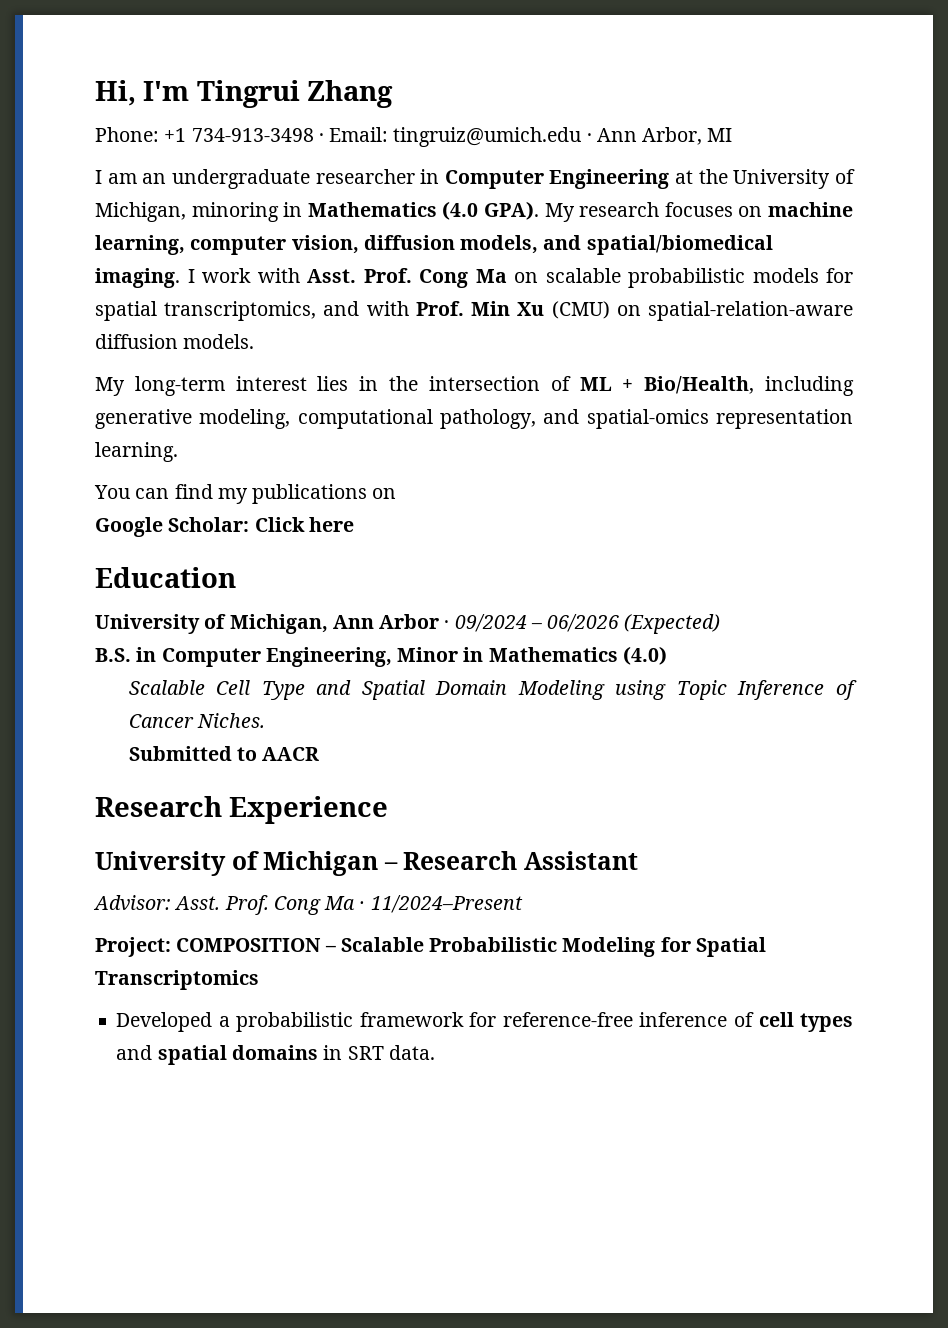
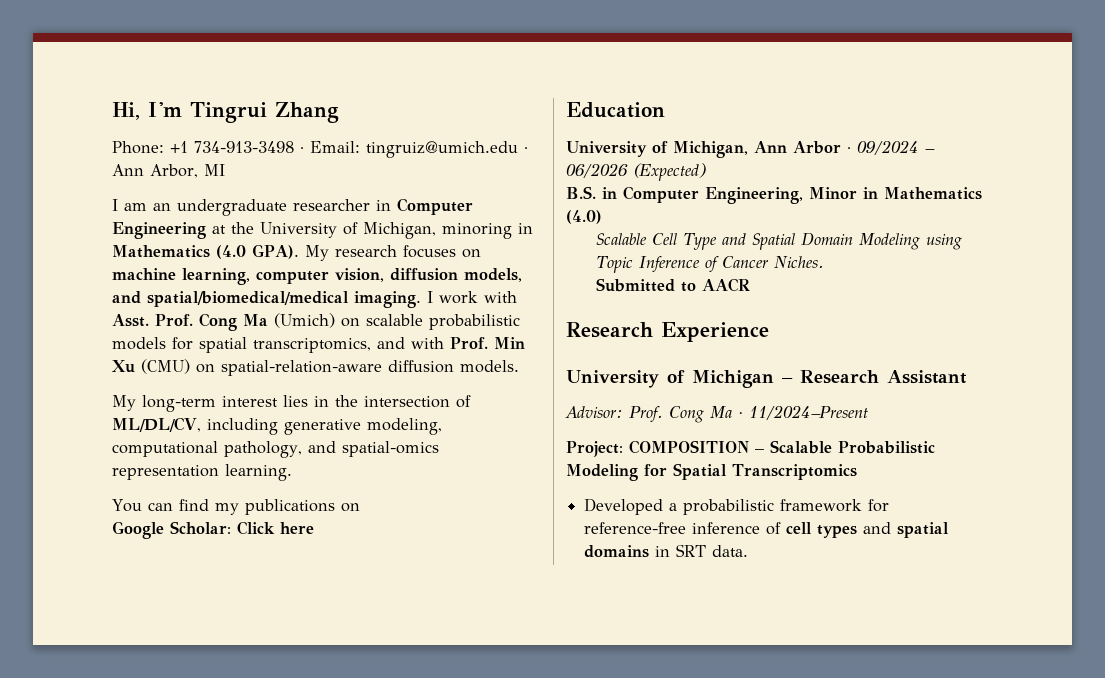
[586,235,773,255] spatial/biomedical -> [147,291,349,307] spatial/biomedical/medical
(507, 276) none -> [274,313,335,328] (Umich)
[579,376,755,394] ML + Bio/Health, -> [112,417,201,432] ML/DL/CV,
[174,896,221,910] Asst. -> (623, 412) none

